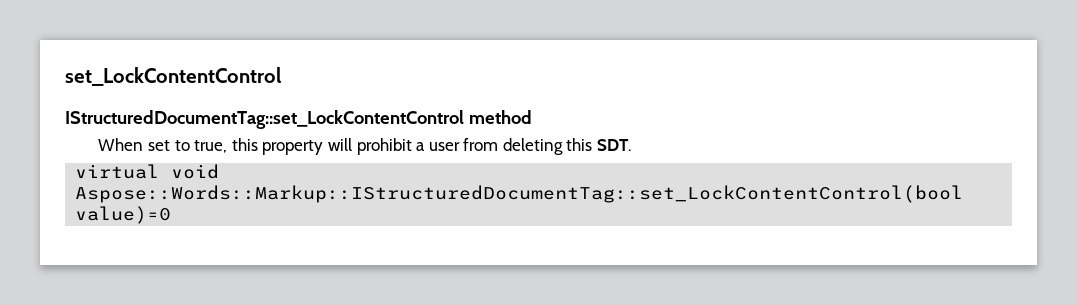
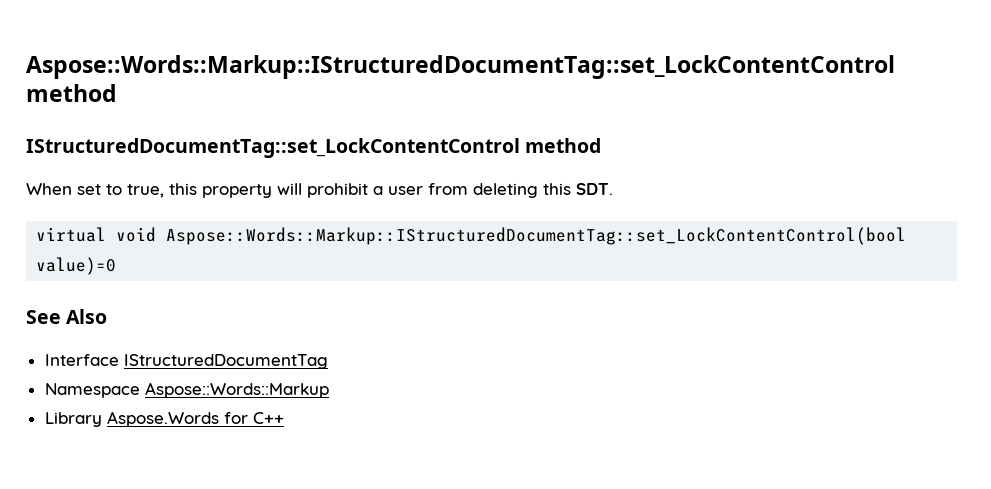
[65,67,281,86] set_LockContentControl -> [26,55,895,79] [26,84,117,102] Aspose::Words::Markup::IStructuredDocumentTag::set_LockContentControl method
(172, 215) none -> [26,309,108,324] [44,354,328,369] [44,382,329,398] [44,411,284,427] // See Also // Interface IStructuredDocumentTag // Namespace Aspose::Words::Markup // Library Aspose.Words for C++

